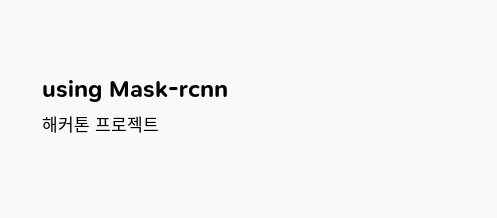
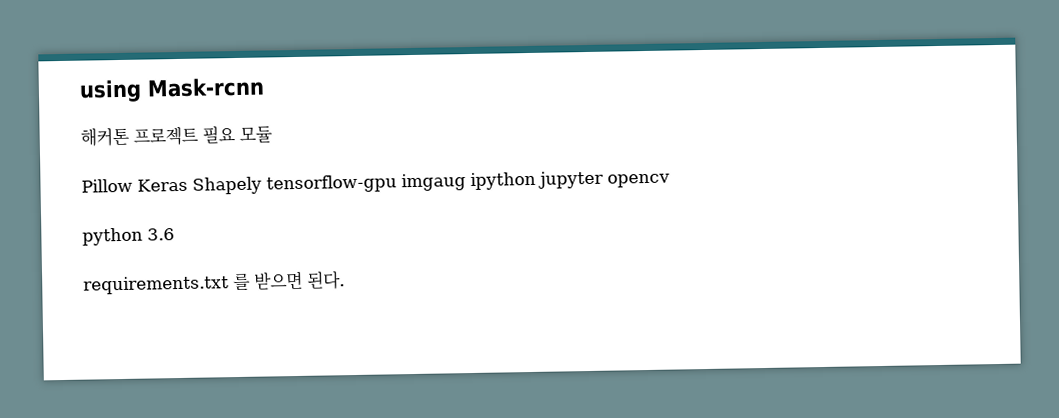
(159, 124) none -> [202,126,273,144] [81,170,670,195] [82,227,175,246] [83,270,345,295] 필요 모듈 // Pillow Keras Shapely tensorflow-gpu imgaug ipython jupyter opencv // python 3.6 // requirements.txt 를 받으면 된다.

